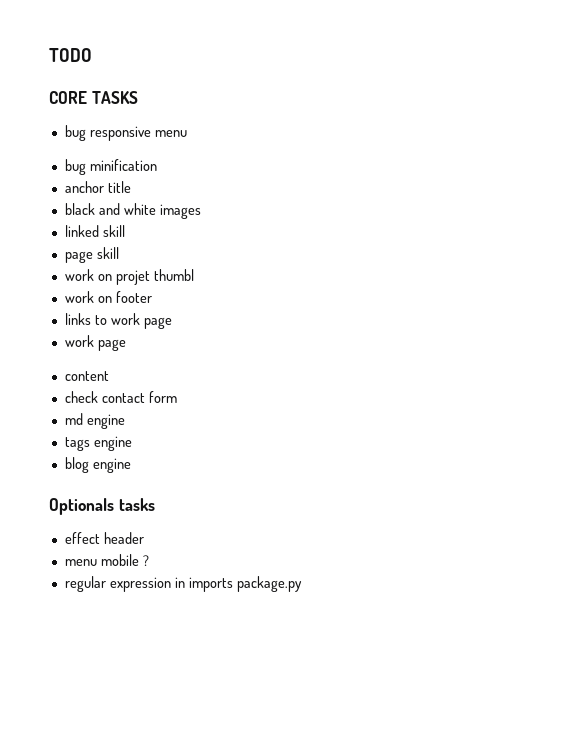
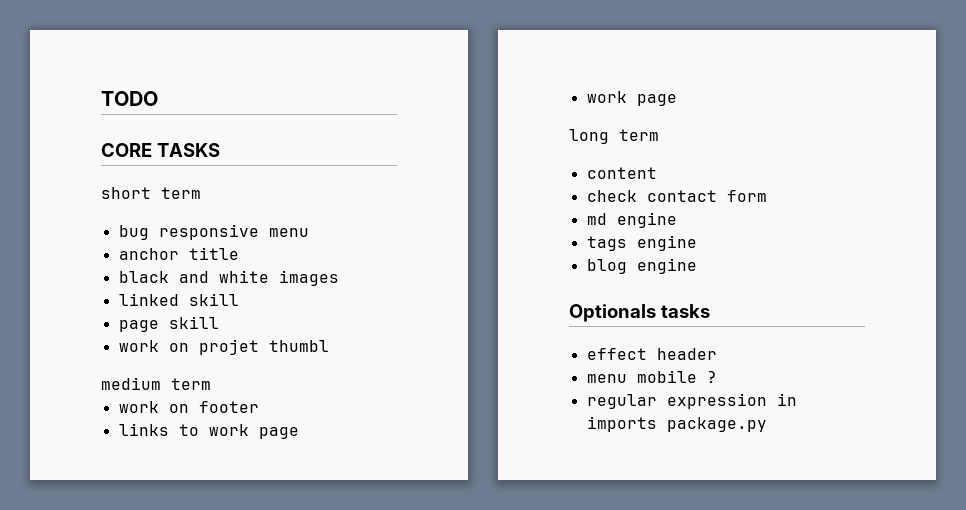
(138, 97) none -> [101,187,201,199] // short term
[64,159,157,175] // bug minification -> (309, 232) none
(194, 275) none -> [101,377,211,390] // medium term
(126, 345) none -> [569,129,659,144] // long term

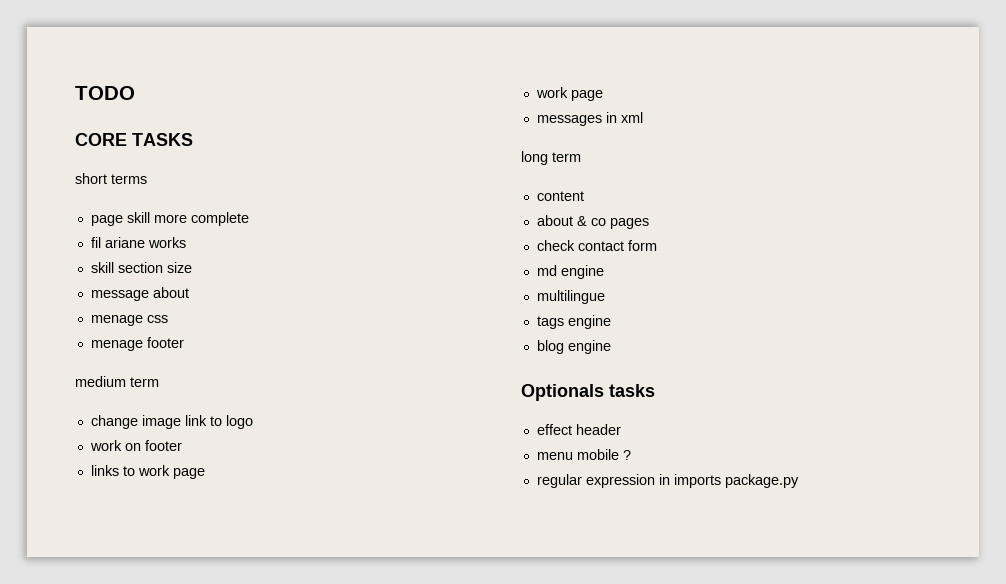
[161,187,201,199] [118,224,309,240] [118,247,239,260] [118,270,339,286] [118,293,239,306] [118,316,219,332] [118,339,329,355] [101,377,211,390] term // bug responsive menu // anchor title // black and white images // linked skill // page skill // work on projet thumbl // medium term -> [111,174,147,184] [90,212,249,226] [90,237,186,248] [90,262,192,273] [90,287,189,301] [90,315,168,326] [90,337,184,351] [75,376,159,387] [90,415,253,429] terms // page skill more complete // fil ariane works // skill section size // message about // menage css // menage footer // medium term // change image link to logo
(677, 100) none -> [536,112,643,126] // messages in xml
(657, 173) none -> [536,215,649,229] // about & co pages
(677, 220) none -> [536,290,605,304] // multilingue

